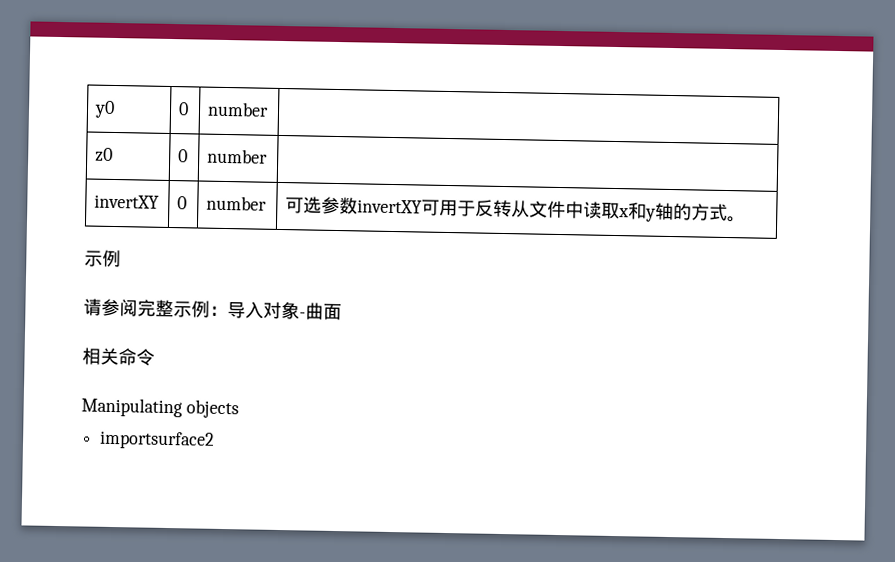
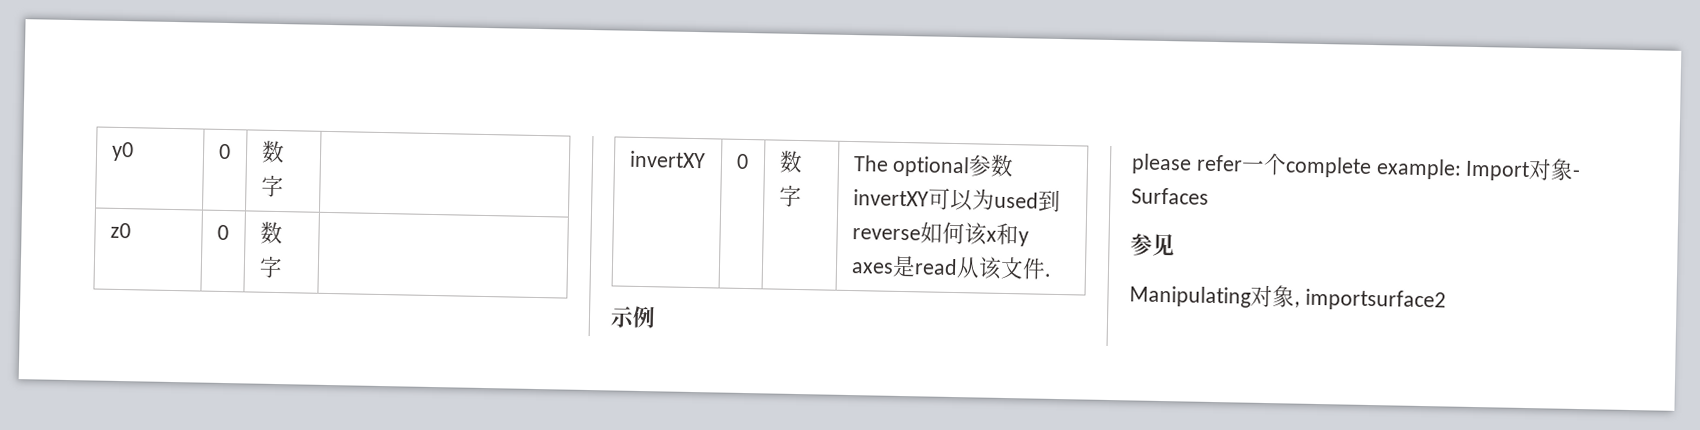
[207,101,270,117] number -> [260,140,285,164] [260,174,284,198] 数字
[207,148,269,164] number -> [259,221,283,245] [258,255,283,279] 数字
[206,195,268,211] [285,196,747,223] [84,249,121,268] [83,298,342,321] [82,347,155,366] number | 可选参数invertXY可用于反转从文件中读取x和y轴的方式。 // 示例 // 请参阅完整示例：导入对象-曲面 // 相关命令 -> [778,150,803,174] [778,184,802,208] [852,154,1015,178] [852,187,1061,213] [851,221,1029,247] [850,254,1051,280] [610,305,656,329] [1131,152,1581,182] [1131,187,1209,205] [1130,233,1175,257] 数字 | The optional参数invertXY可以为used到reverse如何该x和y axes是read从该文件. // 示例 // please refer一个complete example: Import对象- Surfaces // 参见
[185,399,239,419] objects // -> [1250,284,1300,308] 对象,

